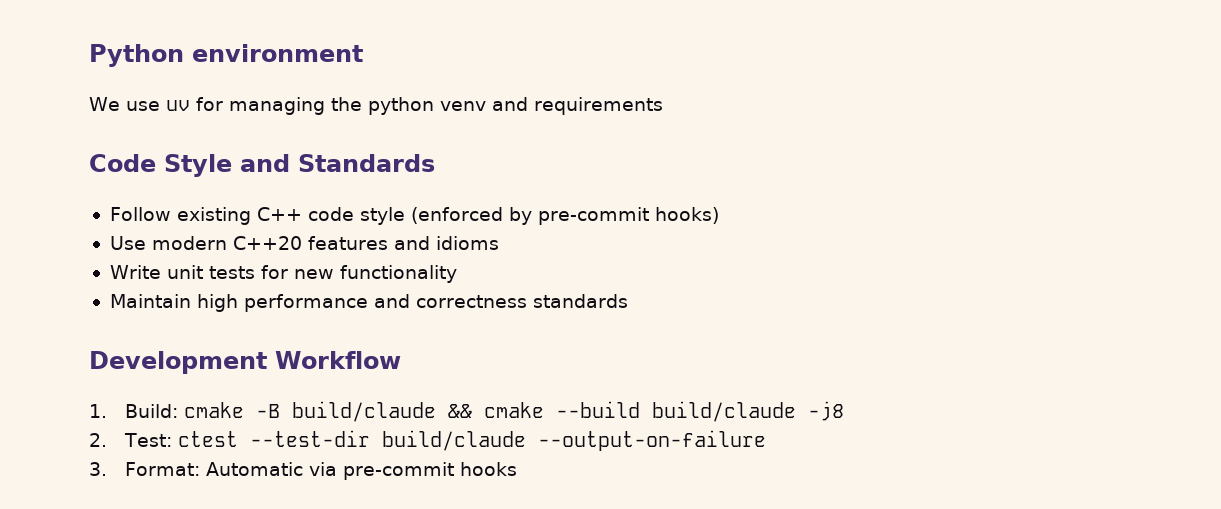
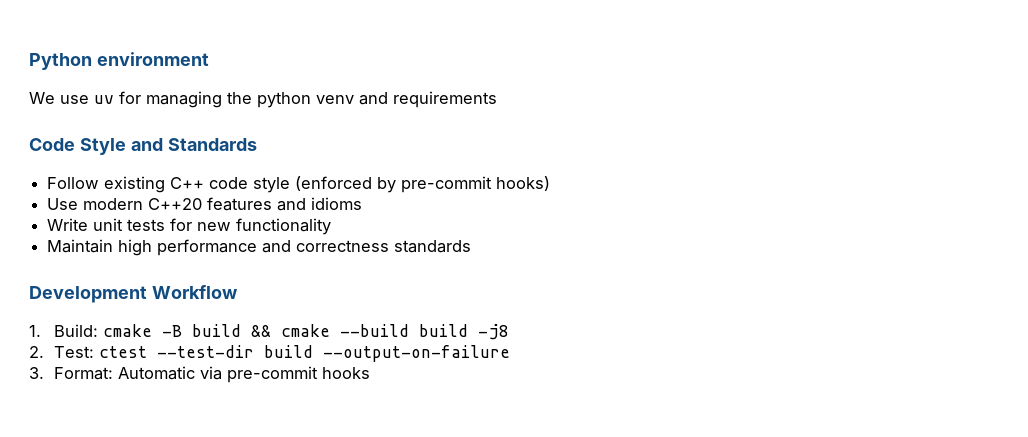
[291,401,436,422] build/claude -> [191,324,241,337] build
[651,401,796,422] build/claude -> [418,324,468,337] build
[381,430,526,451] build/claude -> [263,345,313,358] build

